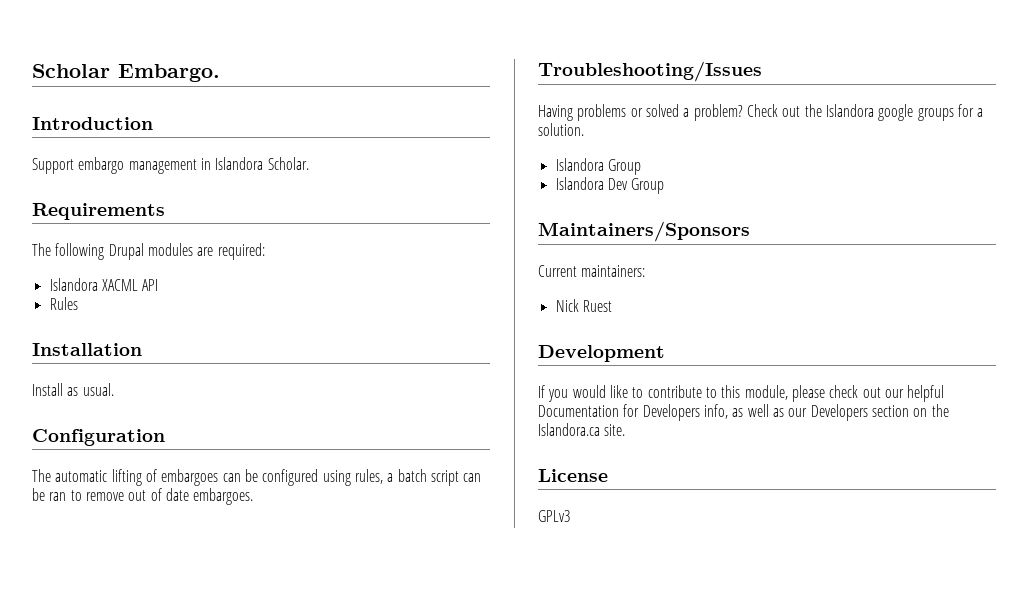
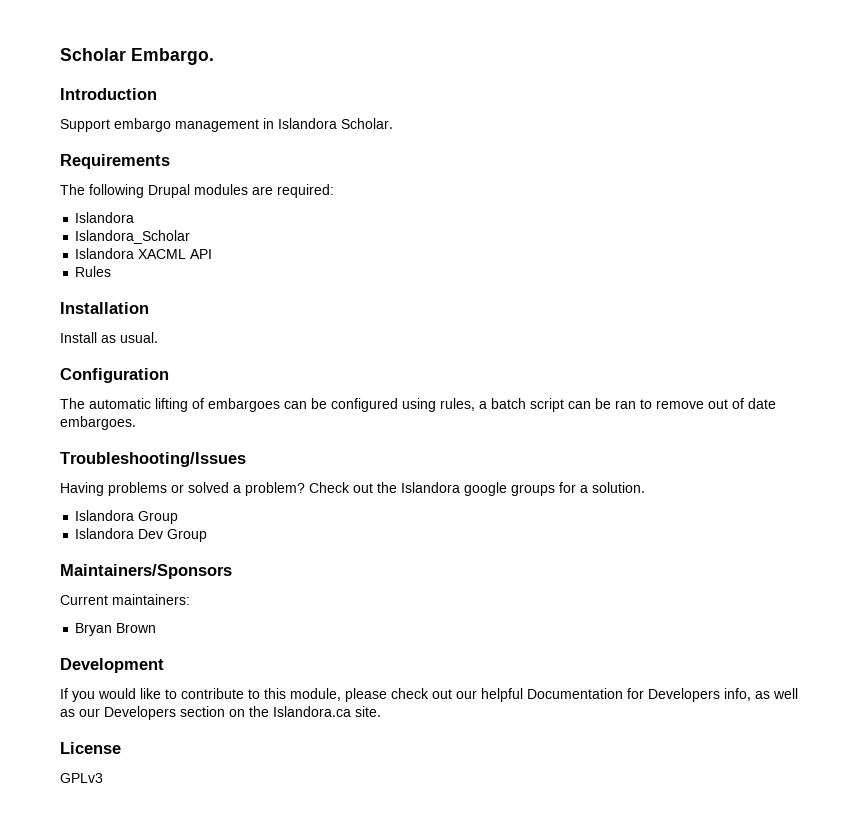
(98, 284) none -> [75,230,191,244] [75,248,135,259] // Islandora_Scholar // Islandora
[555,299,612,312] Nick Ruest -> [75,623,157,636] Bryan Brown

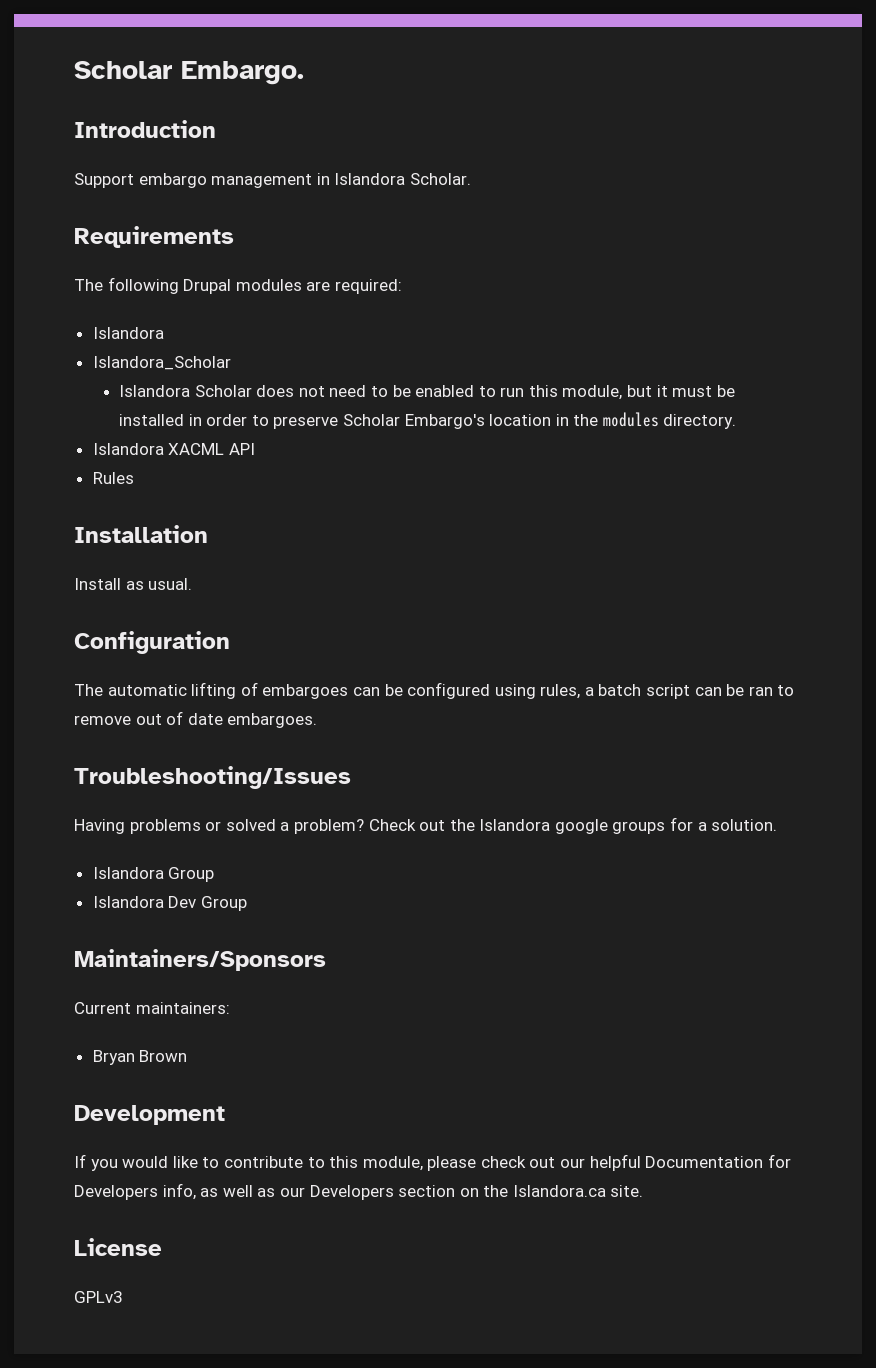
(191, 237) none -> [118,385,735,400] [118,412,737,429] // Islandora Scholar does not need to be enabled to run this module, but it must be installed in order to preserve Scholar Embargo's location in the modules directory.

